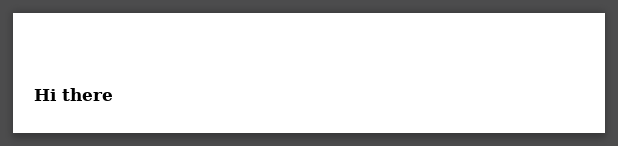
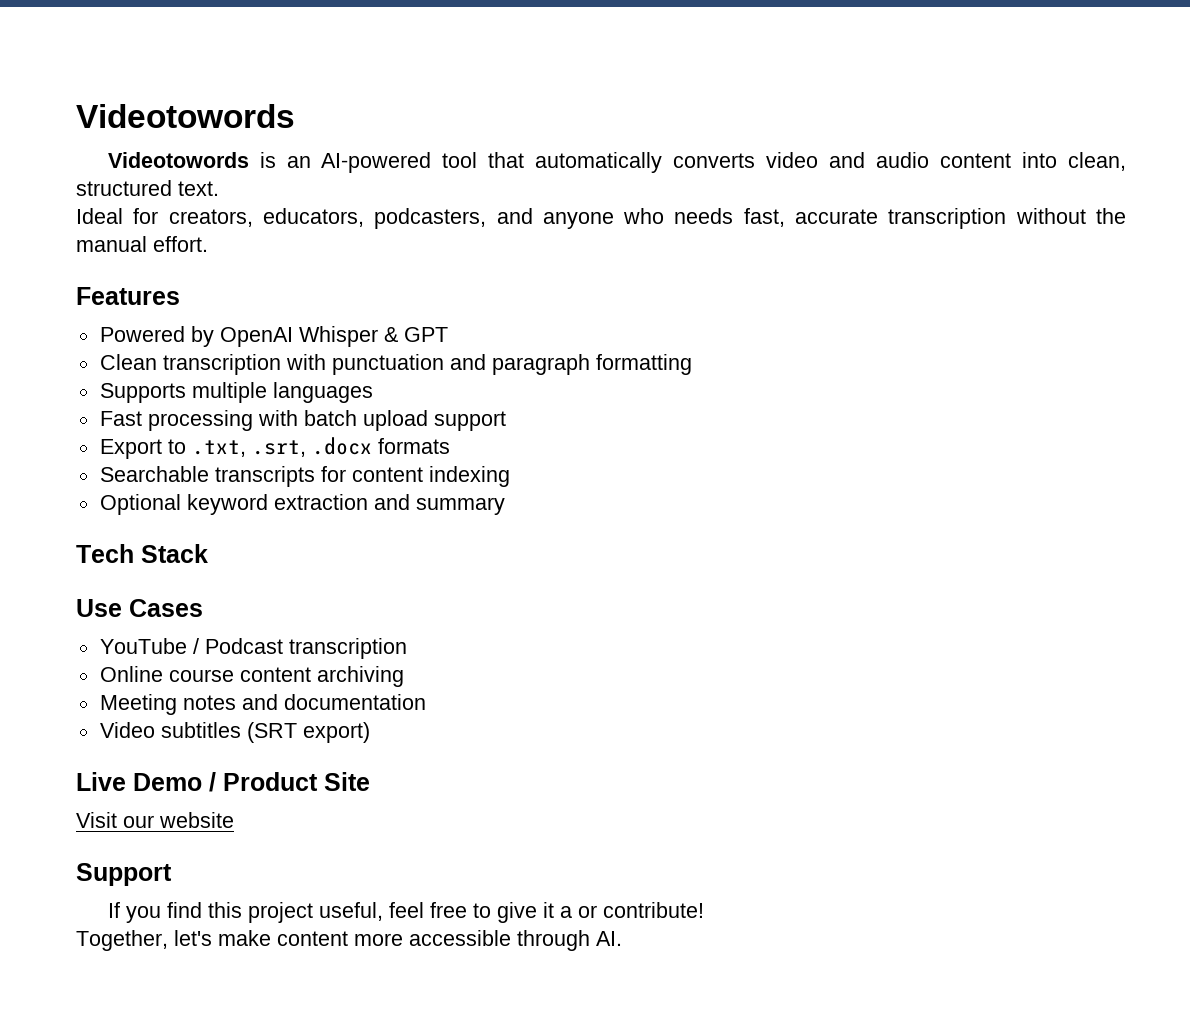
[34,88,113,101] Hi there -> [76,104,295,128] [107,152,1127,173] [76,180,219,196] [76,208,1126,229] [76,236,208,252] [76,287,180,305] [99,326,448,347] [99,354,692,375] [99,382,373,403] [99,410,506,431] [99,437,450,459] [99,466,510,487] [99,494,505,515] [76,544,208,563] [76,599,203,617] [99,638,407,659] [99,666,404,687] [99,694,426,715] [99,722,370,743] [76,772,370,792] [76,812,234,828] [76,863,172,886] [107,902,704,923] [76,930,622,951] Videotowords // Videotowords is an AI-powered tool that automatically converts video and audio content into clean, structured text. // Ideal for creators, educators, podcasters, and anyone who needs fast, accurate transcription without the manual effort. // Features // Powered by OpenAI Whisper & GPT // Clean transcription with punctuation and paragraph formatting // Supports multiple languages // Fast processing with batch upload support // Export to .txt, .srt, .docx formats // Searchable transcripts for content indexing // Optional keyword extraction and summary // Tech Stack // Use Cases // YouTube / Podcast transcription // Online course content archiving // Meeting notes and documentation // Video subtitles (SRT export) // Live Demo / Product Site // Visit our website // Support // If you find this project useful, feel free to give it a or contribute! // Together, let's make content more accessible through AI.

